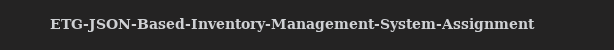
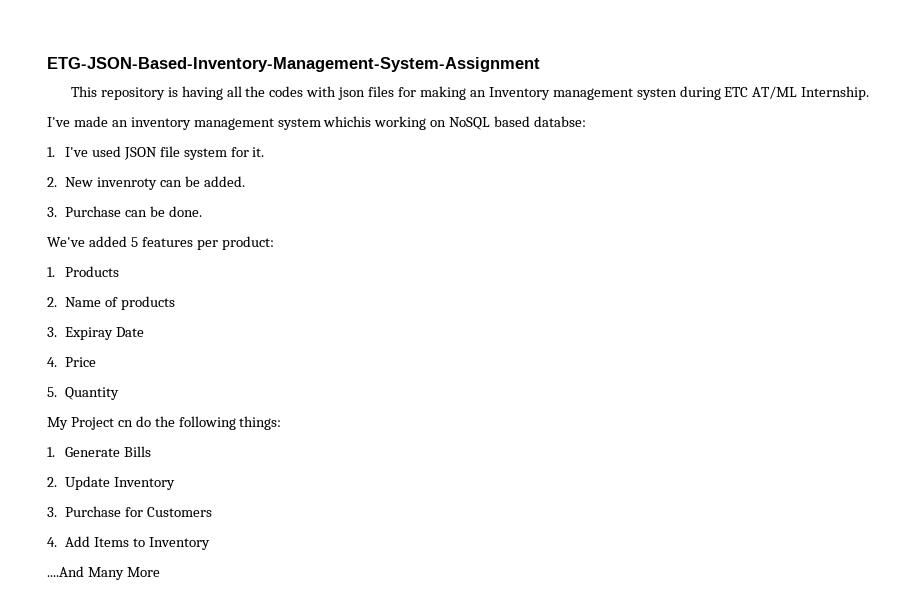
(535, 25) none -> [70,86,870,100] [47,116,587,130] [47,146,265,160] [47,176,245,190] [47,206,202,217] [47,236,274,250] [47,266,119,277] [47,296,175,310] [47,327,144,340] [47,357,96,367] [47,387,119,400] [47,416,282,430] [47,446,151,457] [47,476,175,490] [47,506,212,517] [47,536,210,550] [47,566,160,580] // This repository is having all the codes with json files for making an Inventory management systen during ETC AT/ML Internship. // I've made an inventory management system whichis working on NoSQL based databse: // 1. I've used JSON file system for it. // 2. New invenroty can be added. // 3. Purchase can be done. // We've added 5 features per product: // 1. Products // 2. Name of products // 3. Expiray Date // 4. Price // 5. Quantity // My Project cn do the following things: // 1. Generate Bills // 2. Update Inventory // 3. Purchase for Customers // 4. Add Items to Inventory // ....And Many More

